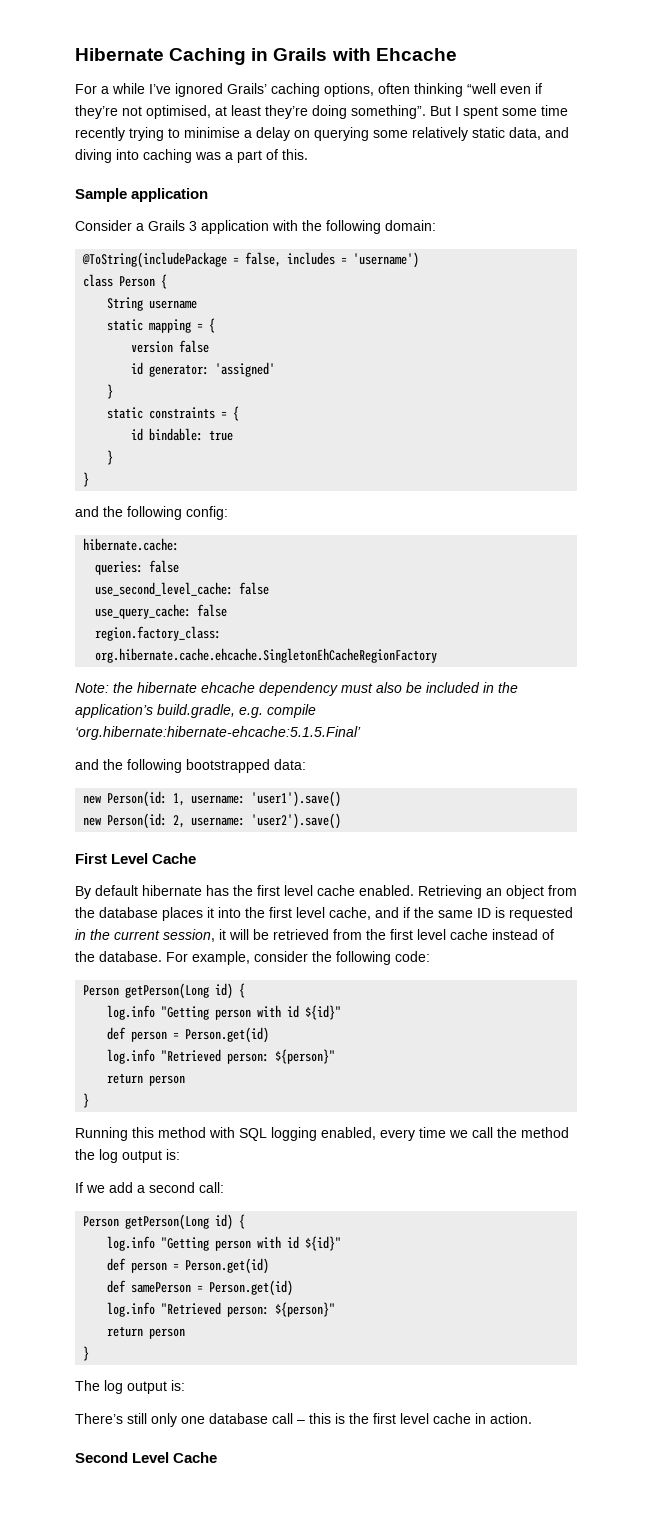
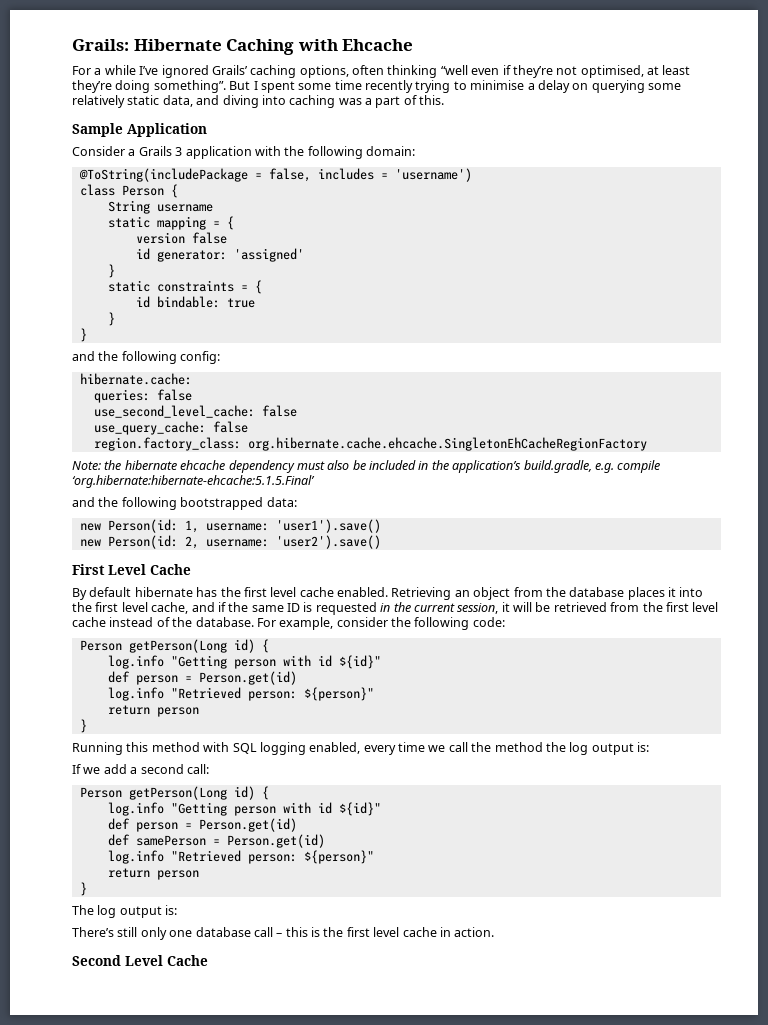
(75, 54) none -> [72,39,129,51] Grails:
[251,48,328,61] in Grails -> (295, 47) none
[131,188,209,202] application -> [127,123,207,137] Application

